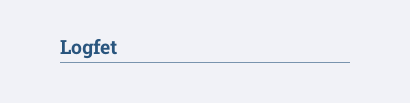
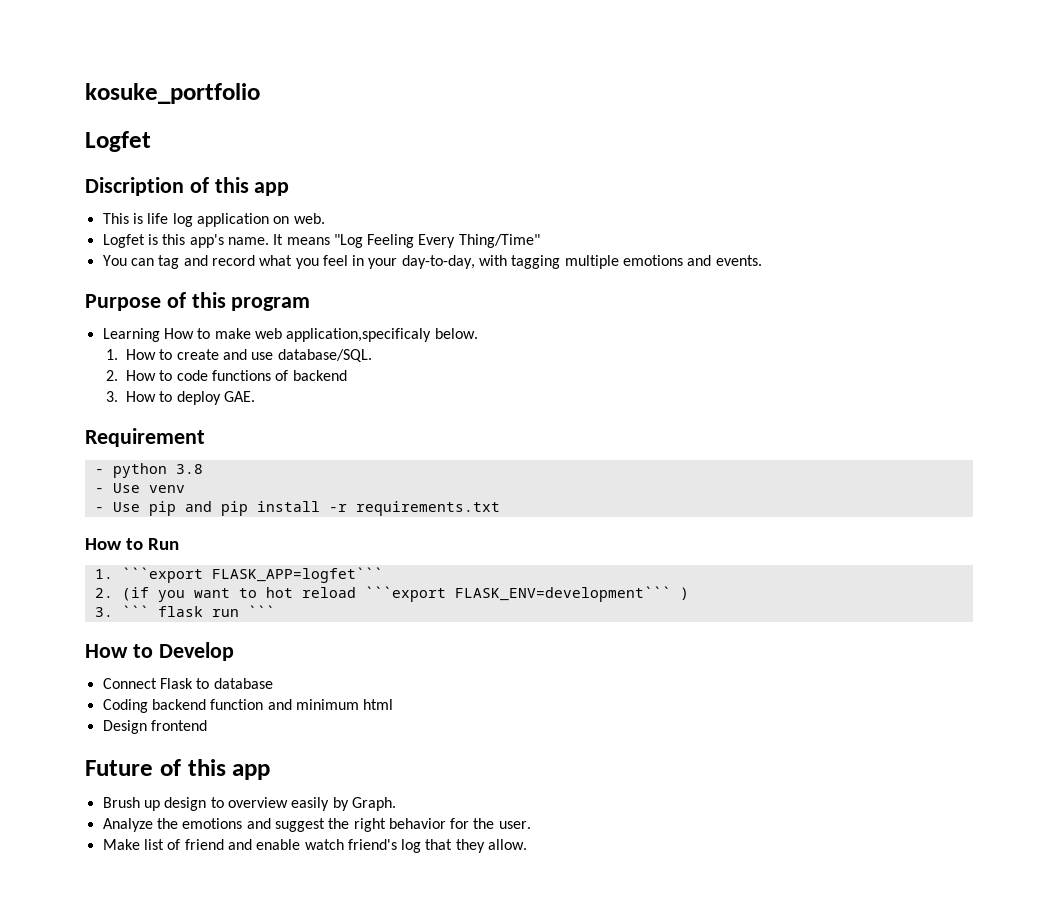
[60,38,117,59] Logfet -> [85,83,260,104] [85,131,151,152] [85,177,290,196] [102,213,325,227] [102,234,540,248] [102,255,762,269] [85,292,311,311] [102,328,478,342] [105,349,372,362] [105,370,347,381] [105,391,256,405] [85,428,205,447] [94,463,203,478] [94,483,185,493] [94,501,500,516] [85,538,179,550] [94,567,383,583] [94,586,689,602] [94,605,275,617] [85,642,234,661] [102,678,273,689] [102,699,394,713] [102,720,207,734] [85,759,271,780] [102,797,396,811] [102,818,531,832] [102,839,528,853] kosuke_portfolio // Logfet // Discription of this app // This is life log application on web. // Logfet is this app's name. It means "Log Feeling Every Thing/Time" // You can tag and record what you feel in your day-to-day, with tagging multiple emotions and events. // Purpose of this program // Learning How to make web application,specificaly below. // 1. How to create and use database/SQL. // 2. How to code functions of backend // 3. How to deploy GAE. // Requirement // - python 3.8 // - Use venv // - Use pip and pip install -r requirements.txt // How to Run // 1. ```export FLASK_APP=logfet``` // 2. (if you want to hot reload ```export FLASK_ENV=development``` ) // 3. ``` flask run ``` // How to Develop // Connect Flask to database // Coding backend function and minimum html // Design frontend // Future of this app // Brush up design to overview easily by Graph. // Analyze the emotions and suggest the right behavior for the user. // Make list of friend and enable watch friend's log that they allow.

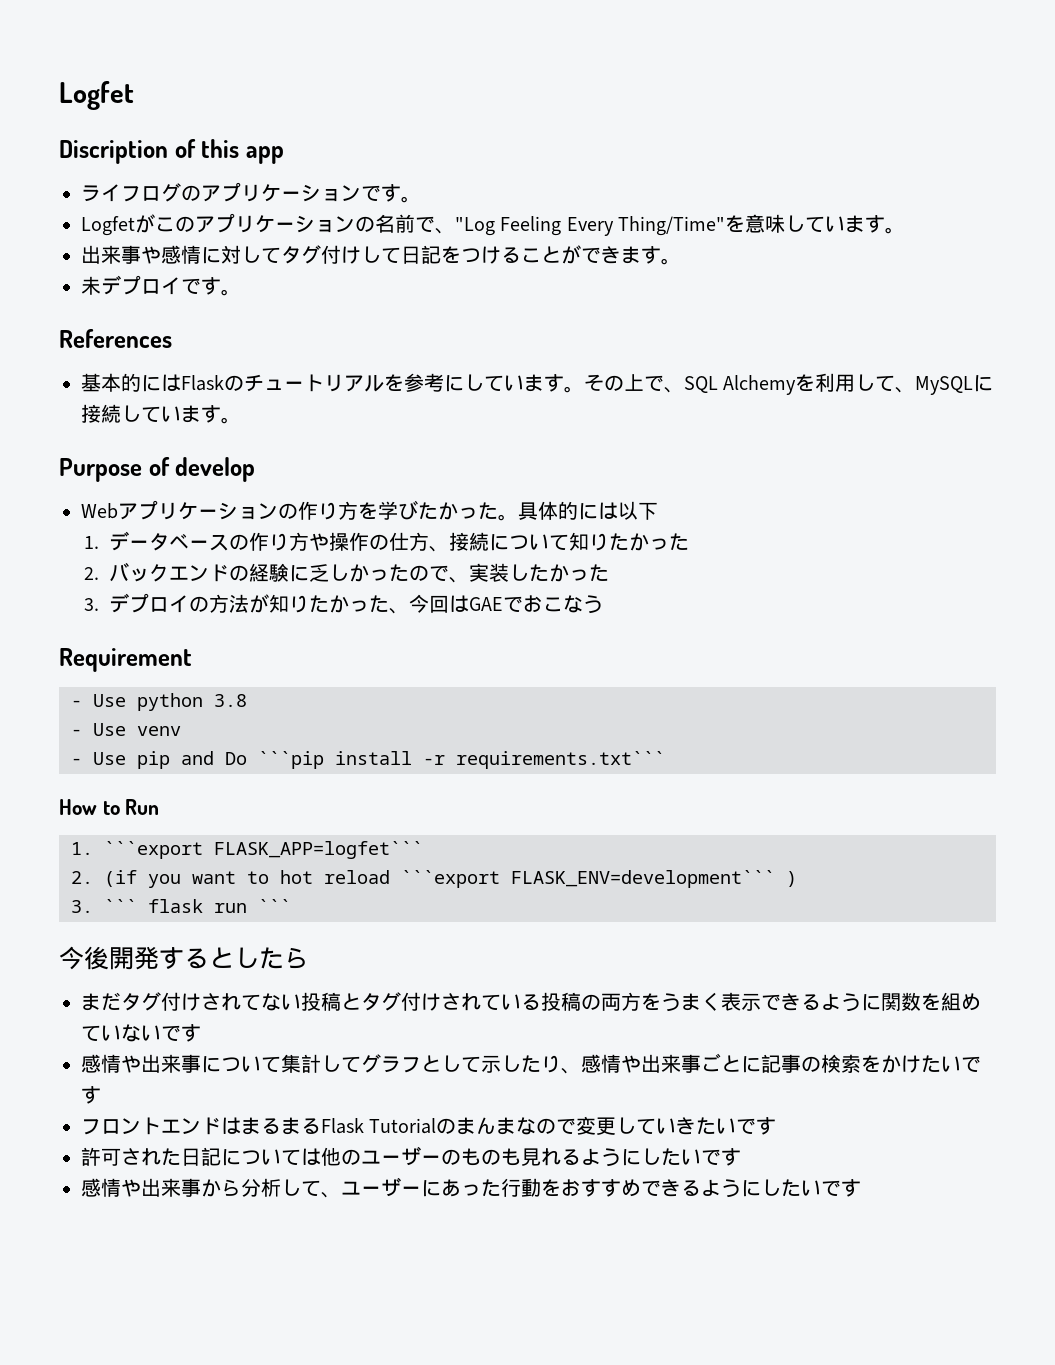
[85,83,260,104] kosuke_portfolio // -> (59, 95) none
[102,213,325,227] [102,234,540,248] [102,255,762,269] [85,292,311,311] [102,328,478,342] [105,349,372,362] [105,370,347,381] [105,391,256,405] This is life log application on web. // Logfet is this app's name. It means "Log Feeling Every Thing/Time" // You can tag and record what you feel in your day-to-day, with tagging multiple emotions and events. // Purpose of this program // Learning How to make web application,specificaly below. // 1. How to create and use database/SQL. // 2. How to code functions of backend // 3. How to deploy GAE. -> [81,182,421,203] [81,213,906,236] [81,245,681,265] [81,275,241,296] [59,329,172,348] [81,373,994,395] [81,404,241,424] [59,457,256,482] [81,500,658,521] [84,531,690,552] [84,562,610,583] [84,593,604,614] ライフログのアプリケーションです。 // Logfetがこのアプリケーションの名前で、"Log Feeling Every Thing/Time"を意味しています。 // 出来事や感情に対してタグ付けして日記をつけることができます。 // 未デプロイです。 // References // 基本的にはFlaskのチュートリアルを参考にしています。その上で、SQL Alchemyを利用して、MySQLに接続しています。 // Purpose of develop // Webアプリケーションの作り方を学びたかった。具体的には以下 // 1.データベースの作り方や操作の仕方、接続について知りたかった // 2.バックエンドの経験に乏しかったので、実装したかった // 3.デプロイの方法が知りたかった、今回はGAEでおこなう
(104, 471) none -> [93,694,126,707] Use
[220,501,248,516] pip -> [225,751,324,769] Do ```pip
[355,501,500,516] requirements.txt -> [456,751,665,769] requirements.txt```
[85,642,234,661] [102,678,273,689] [102,699,394,713] [102,720,207,734] [85,759,271,780] [102,797,396,811] [102,818,531,832] [102,839,528,853] How to Develop // Connect Flask to database // Coding backend function and minimum html // Design frontend // Future of this app // Brush up design to overview easily by Graph. // Analyze the emotions and suggest the right behavior for the user. // Make list of friend and enable watch friend's log that they allow. -> [59,946,309,970] [81,992,981,1012] [81,1024,201,1042] [81,1053,981,1074] [81,1086,101,1104] [81,1116,777,1135] [81,1146,741,1167] [81,1177,861,1198] 今後開発するとしたら // まだタグ付けされてない投稿とタグ付けされている投稿の両方をうまく表示できるように関数を組めていないです // 感情や出来事について集計してグラフとして示したり、感情や出来事ごとに記事の検索をかけたいです // フロントエンドはまるまるFlask Tutorialのまんまなので変更していきたいです // 許可された日記については他のユーザーのものも見れるようにしたいです // 感情や出来事から分析して、ユーザーにあった行動をおすすめできるようにしたいです

